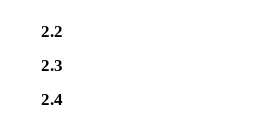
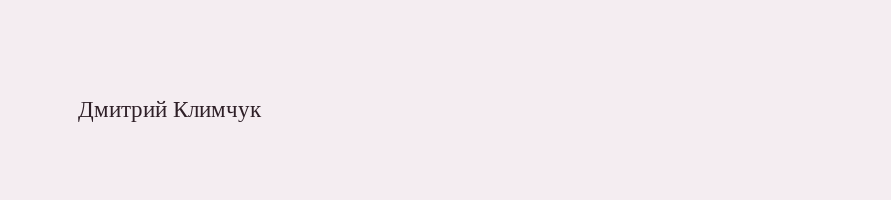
[41,26,63,37] [41,60,63,71] [41,94,63,105] 2.2 // 2.3 // 2.4 -> [78,100,263,122] Дмитрий Климчук

